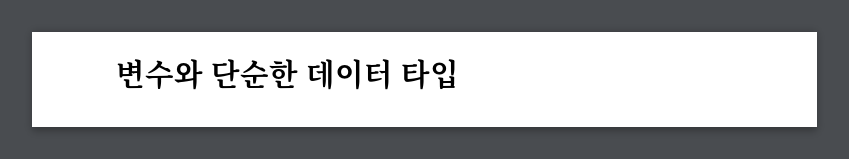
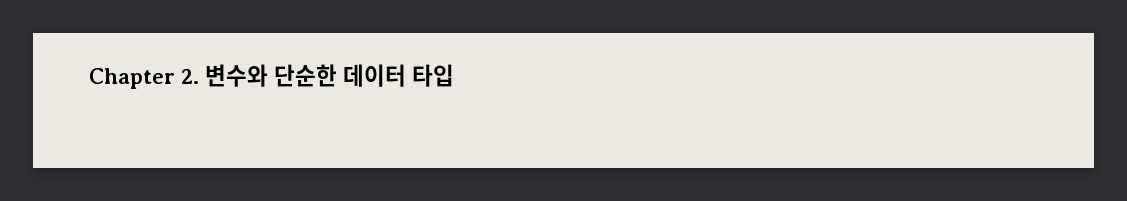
(116, 74) none -> [89,68,200,89] Chapter 2.

